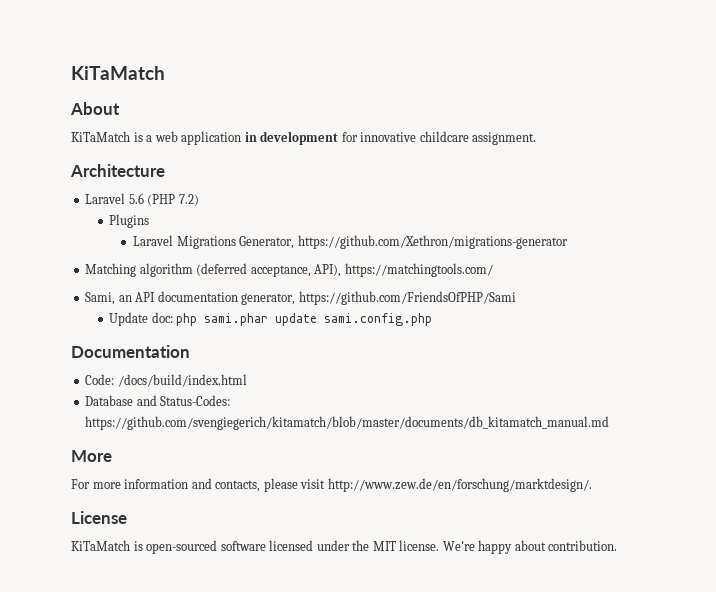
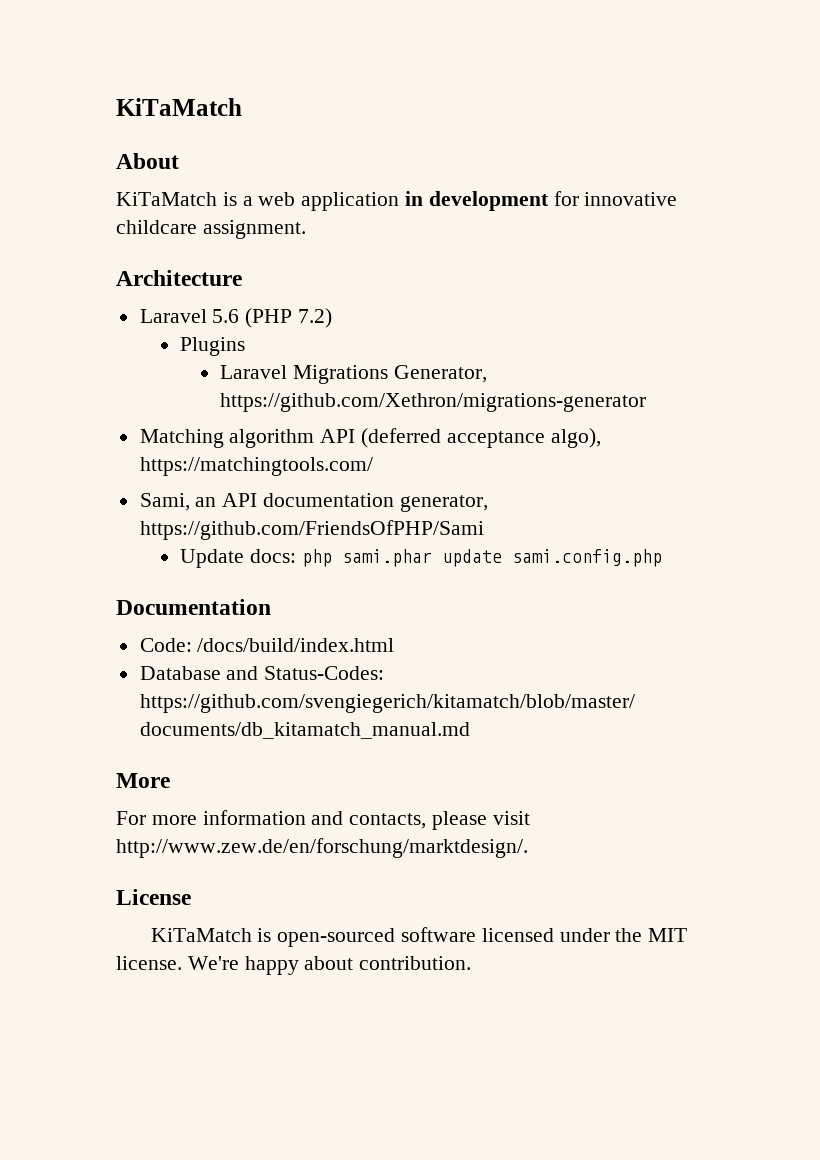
[196,263,342,277] (deferred acceptance, API), -> [320,428,601,448] API (deferred acceptance algo),
[151,312,173,323] doc: -> [249,549,296,563] docs:

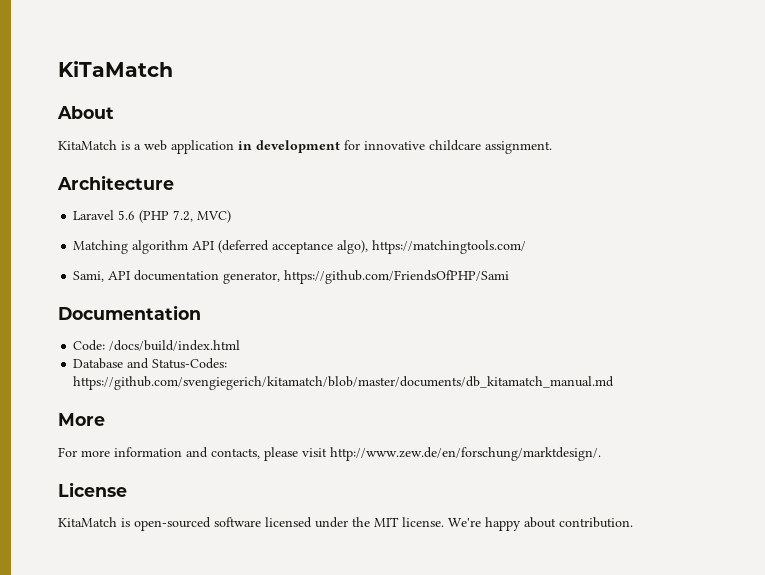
[116,192,217,206] KiTaMatch -> [58,140,117,150] KitaMatch
[298,308,333,328] [180,337,246,356] [220,365,488,384] [220,393,647,412] 7.2) // Plugins // Laravel Migrations Generator, https://github.com/Xethron/migrations-generator -> [173,210,232,223] 7.2, MVC)
[195,497,217,507] an -> (105, 276) none
[180,549,662,568] // Update docs: php sami.phar update sami.config.php -> (510, 277) none
[150,928,252,942] KiTaMatch -> [58,517,117,527] KitaMatch

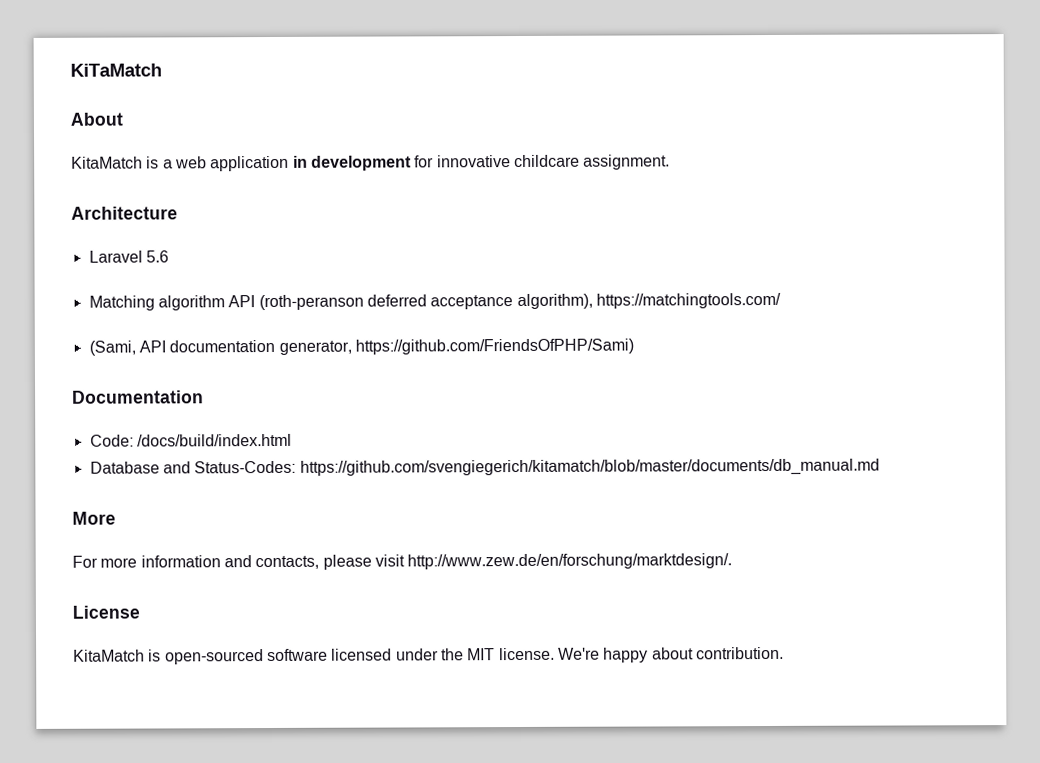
[139,210,232,223] (PHP 7.2, MVC) -> (169, 256) none
[218,240,369,254] (deferred acceptance algo), -> [258,293,593,311] (roth-peranson deferred acceptance algorithm),
[73,271,105,282] Sami, -> [88,340,136,356] (Sami,
[284,270,510,284] https://github.com/FriendsOfPHP/Sami -> [354,338,634,355] https://github.com/FriendsOfPHP/Sami)
[73,376,615,390] https://github.com/svengiegerich/kitamatch/blob/master/documents/db_kitamatch_manual.md -> [299,458,880,477] https://github.com/svengiegerich/kitamatch/blob/master/documents/db_manual.md

